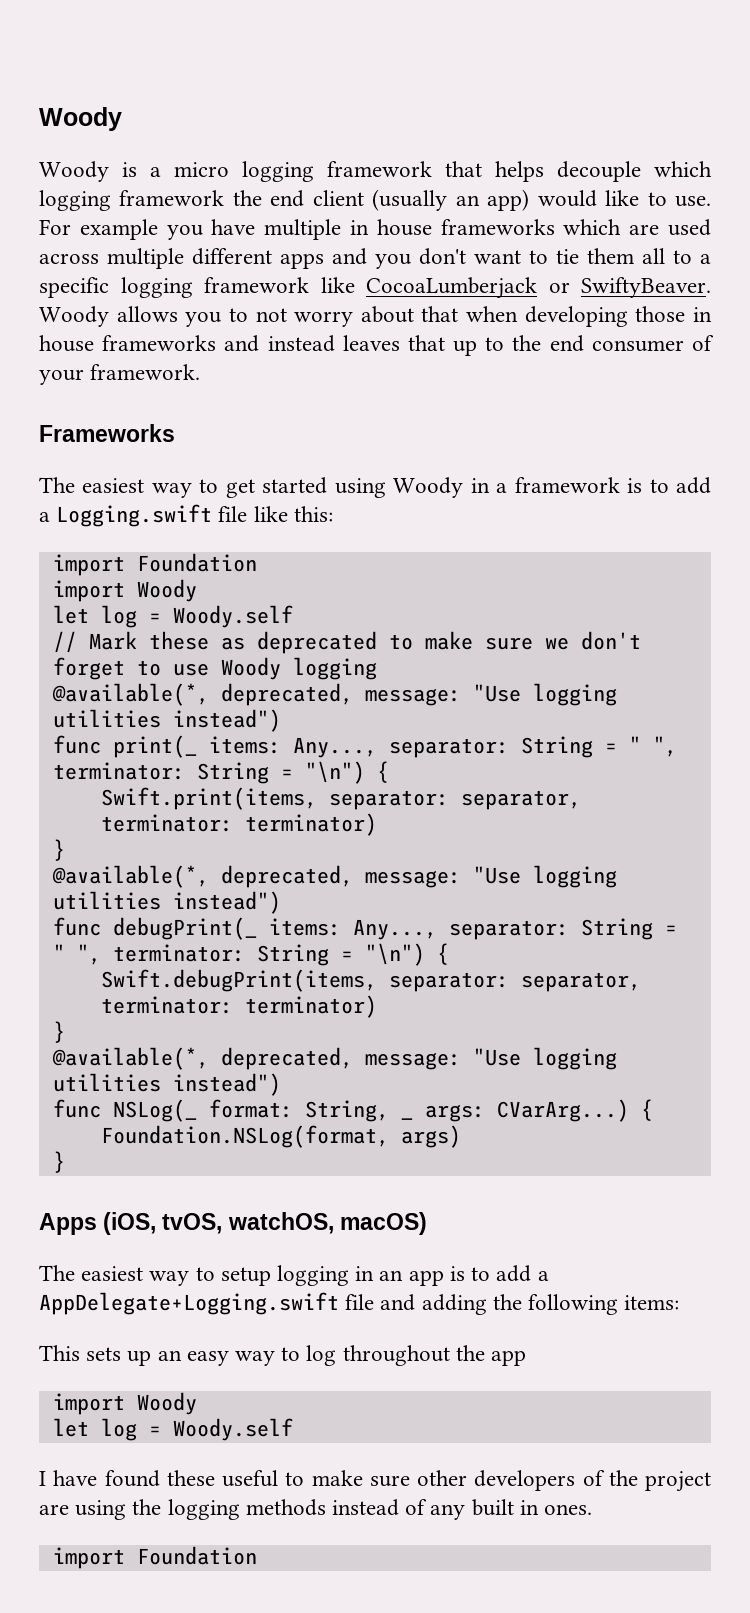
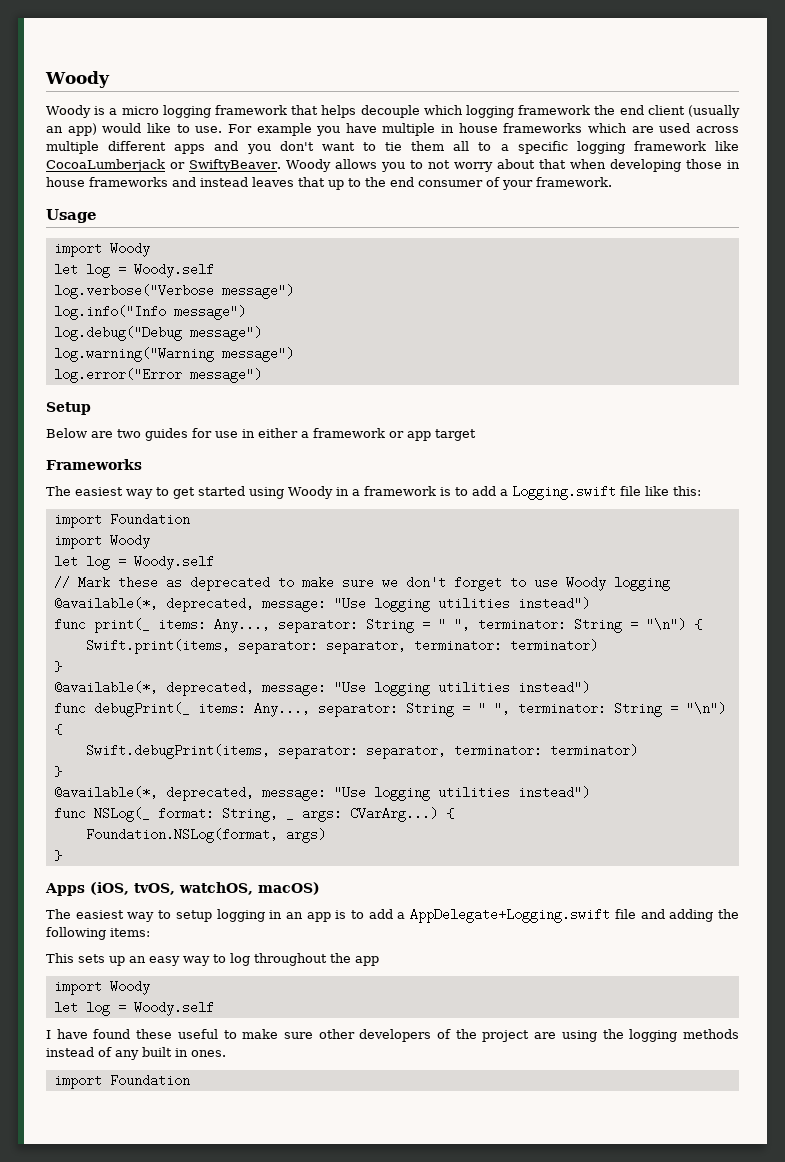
(201, 372) none -> [46,209,97,223] [53,242,150,257] [53,263,214,278] [53,284,294,299] [53,305,246,320] [53,326,262,341] [53,347,294,362] [53,368,262,383] [46,402,91,415] [46,428,476,441] // Usage // import Woody // let log = Woody.self // log.verbose("Verbose message") // log.info("Info message") // log.debug("Debug message") // log.warning("Warning message") // log.error("Error message") // Setup // Below are two guides for use in either a framework or app target

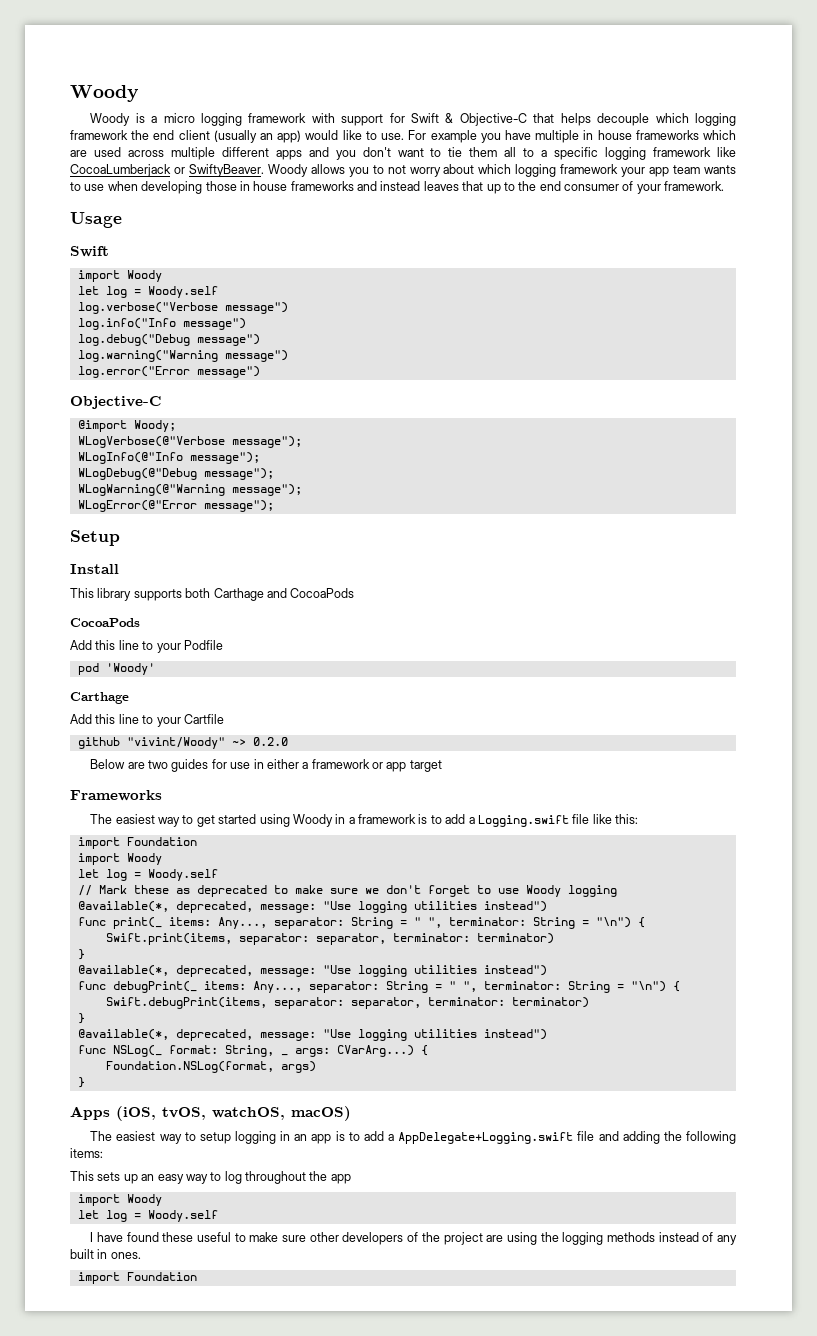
(287, 110) none -> [311,113,527,126] with support for Swift & Objective-C
[539,159,566,169] that -> [478,164,736,177] [70,182,105,191] which logging framework your app team wants to use
(97, 216) none -> [70,246,109,257] // Swift
[46,402,91,415] Setup -> [70,396,161,409] [77,420,176,432] [77,436,302,448] [77,452,260,464] [77,468,274,480] [77,484,302,496] [77,500,274,512] [70,530,120,546] [70,564,119,574] [70,588,355,601] [70,618,140,627] [70,640,223,653] [77,663,155,675] [70,692,129,704] [70,714,224,727] [77,737,288,749] Objective-C // @import Woody; // WLogVerbose(@"Verbose message"); // WLogInfo(@"Info message"); // WLogDebug(@"Debug message"); // WLogWarning(@"Warning message"); // WLogError(@"Error message"); // Setup // Install // This library supports both Carthage and CocoaPods // CocoaPods // Add this line to your Podfile // pod 'Woody' // Carthage // Add this line to your Cartfile // github "vivint/Woody" ~> 0.2.0

